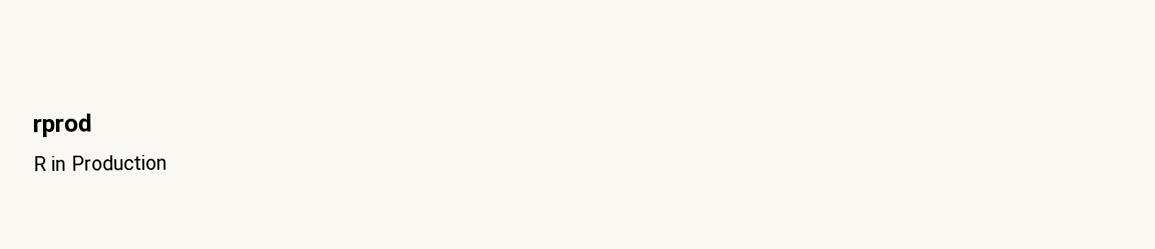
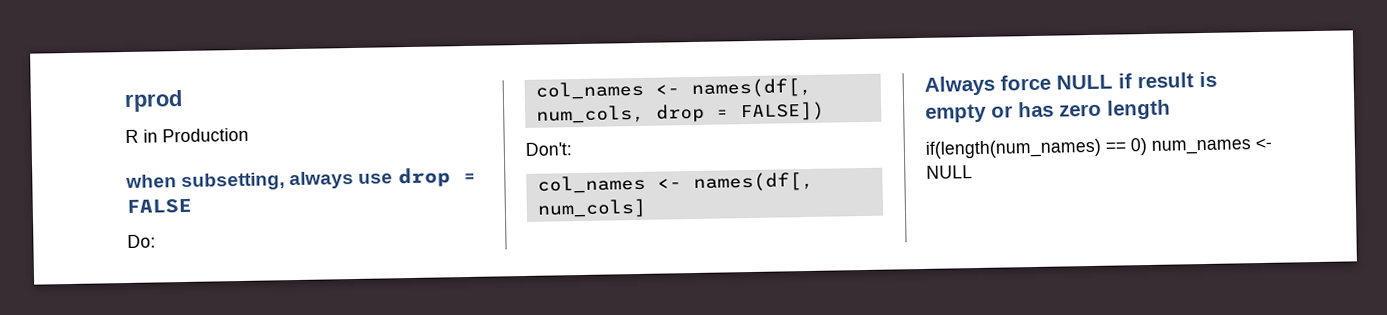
(167, 162) none -> [125,167,477,192] [126,197,192,214] [127,234,156,248] [534,77,812,100] [535,101,825,124] [525,142,572,156] [536,171,814,194] [536,198,647,219] [924,71,1217,96] [925,99,1171,123] [925,137,1272,159] [926,165,973,179] // when subsetting, always use drop = FALSE // Do: // col_names <- names(df[, num_cols, drop = FALSE]) // Don't: // col_names <- names(df[, num_cols] // Always force NULL if result is empty or has zero length // if(length(num_names) == 0) num_names <- NULL

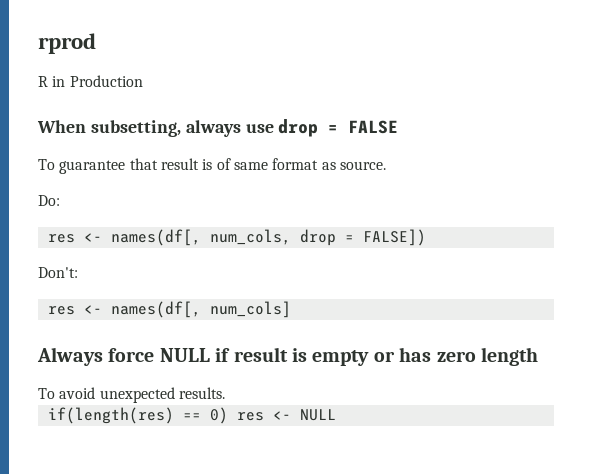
[125,174,177,189] when -> [37,120,86,133] When
(192, 205) none -> [38,158,386,174] // To guarantee that result is of same format as source.
[534,80,644,100] col_names -> [47,234,75,243] res
[536,174,646,194] col_names -> [47,306,75,315] res
[925,138,1102,159] if(length(num_names) -> [38,387,225,403] [47,407,174,424] To avoid unexpected results. // if(length(res)
[1151,139,1252,155] num_names -> [236,412,264,421] res

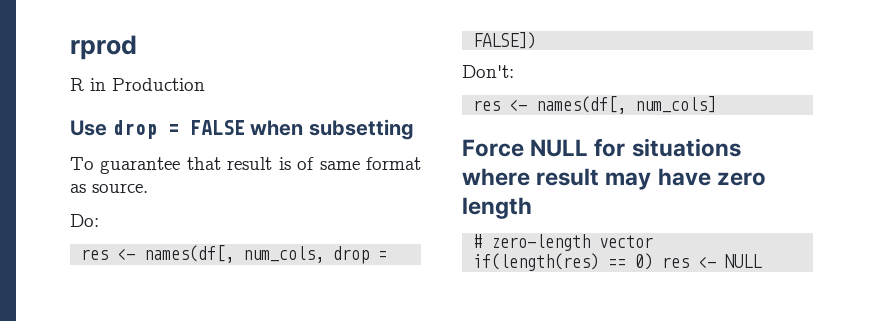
[37,120,274,137] When subsetting, always use -> [70,120,107,136] Use
(399, 127) none -> [250,119,413,140] when subsetting
[37,347,538,366] [38,387,225,403] Always force NULL if result is empty or has zero length // To avoid unexpected results. -> [462,138,741,157] [462,168,766,190] [462,197,532,219] [473,234,654,251] Force NULL for situations where result may have zero length // # zero-length vector

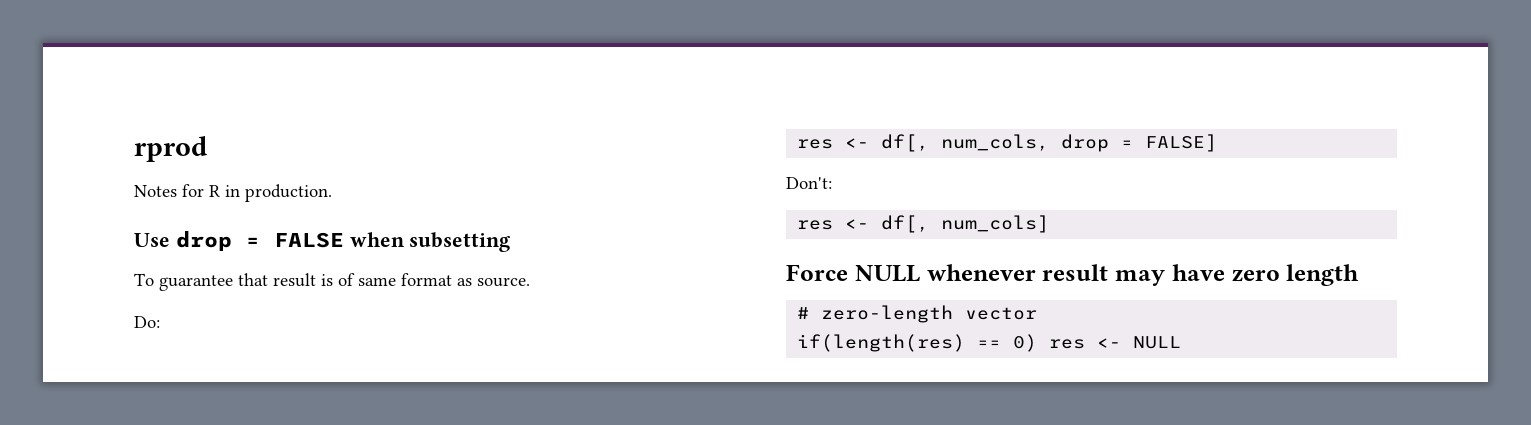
(137, 47) none -> [134,184,204,197] Notes for
[112,78,205,91] Production -> [245,184,332,202] production.
[144,245,235,263] names(df[, -> [881,134,930,152] df[,
[473,32,537,49] FALSE]) -> [1145,134,1218,152] FALSE]
[536,96,627,114] names(df[, -> [881,215,930,233] df[,
[594,138,741,157] [462,168,530,186] for situations where -> [926,264,1036,281] whenever

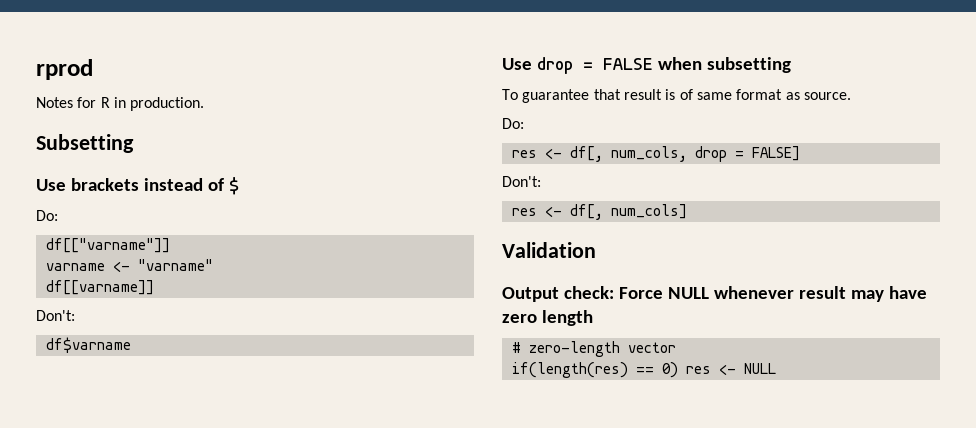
(332, 193) none -> [36,134,134,153] [36,177,239,195] [36,210,58,221] [45,238,170,253] [45,259,213,272] [45,280,154,295] [36,310,75,321] [45,337,131,353] // Subsetting // Use brackets instead of $ // Do: // df[["varname"]] // varname <- "varname" // df[[varname]] // Don't: // df$varname
(1050, 224) none -> [502,242,596,258] [502,286,614,302] Validation // Output check:

